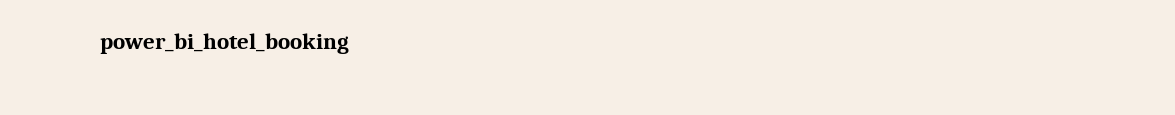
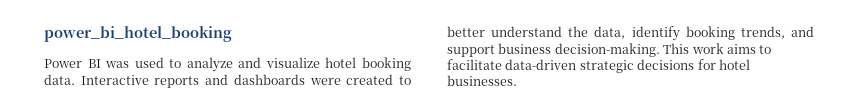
(349, 43) none -> [44,57,411,72] [44,74,412,88] [447,26,814,41] [447,43,772,57] [447,59,750,73] [447,75,517,86] // Power BI was used to analyze and visualize hotel booking data. Interactive reports and dashboards were created to better understand the data, identify booking trends, and support business decision-making. This work aims to facilitate data-driven strategic decisions for hotel businesses.

